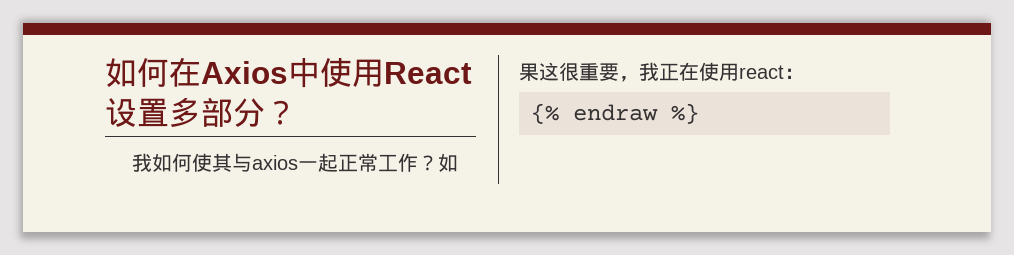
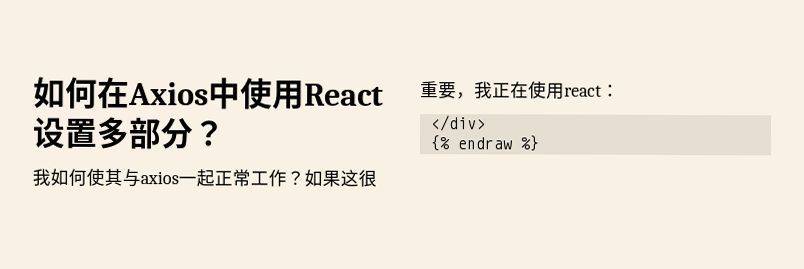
(804, 73) none -> [430,115,486,132] // </div>

